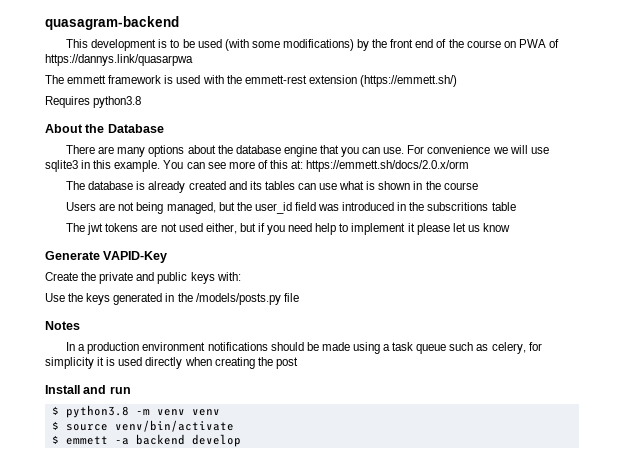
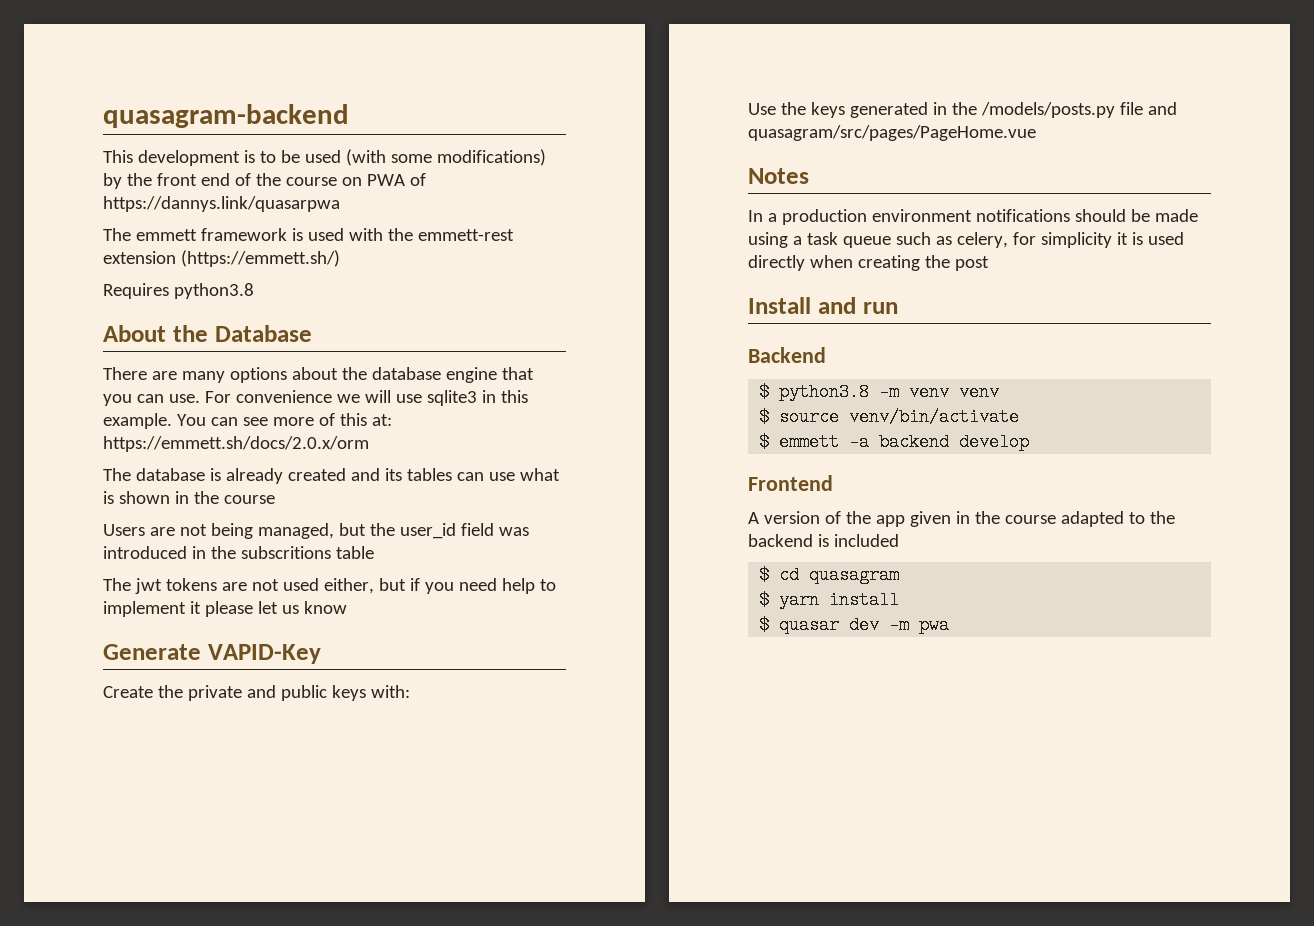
(299, 297) none -> [1147,102,1177,115] [748,125,1036,141] and quasagram/src/pages/PageHome.vue
(131, 390) none -> [748,347,826,363] // Backend
(241, 440) none -> [748,475,833,491] [748,511,1175,527] [748,534,899,547] [759,566,900,584] [759,591,900,609] [759,616,950,634] // Frontend // A version of the app given in the course adapted to the backend is included // $ cd quasagram // $ yarn install // $ quasar dev -m pwa

